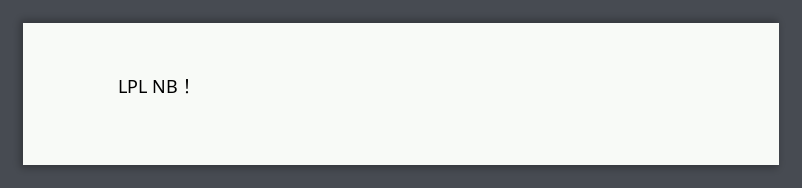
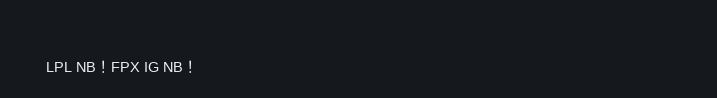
(196, 86) none -> [111,60,198,73] FPX IG NB！

